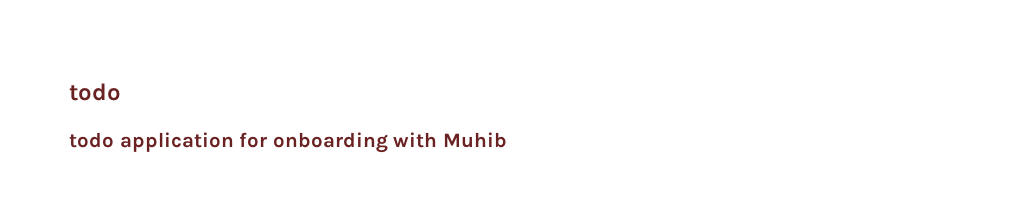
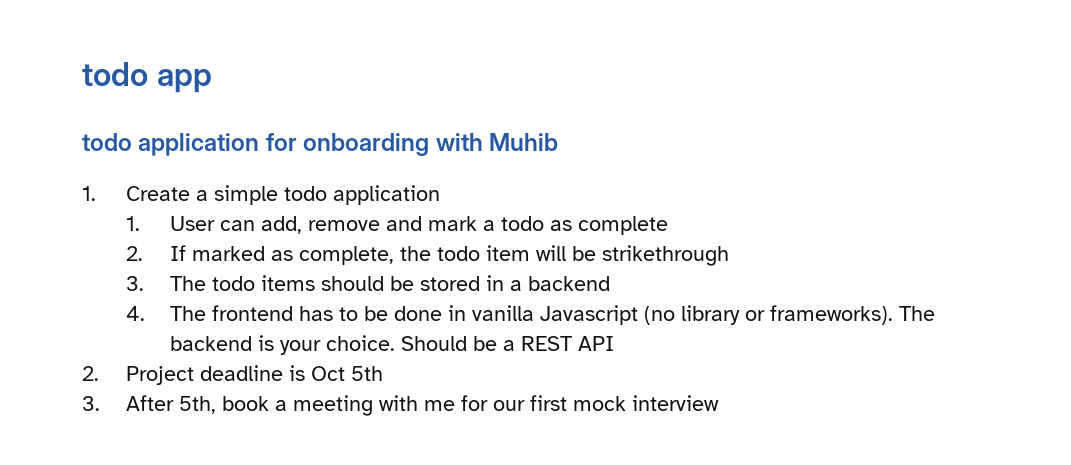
[69,83,121,101] todo -> [82,62,212,93] todo app
(507, 140) none -> [82,185,440,205] [125,216,668,235] [125,245,729,266] [125,275,610,291] [125,305,935,325] [169,335,614,355] [82,365,383,385] [82,395,719,416] // 1. Create a simple todo application // 1. User can add, remove and mark a todo as complete // 2. If marked as complete, the todo item will be strikethrough // 3. The todo items should be stored in a backend // 4. The frontend has to be done in vanilla Javascript (no library or frameworks). The backend is your choice. Should be a REST API // 2. Project deadline is Oct 5th // 3. After 5th, book a meeting with me for our first mock interview

